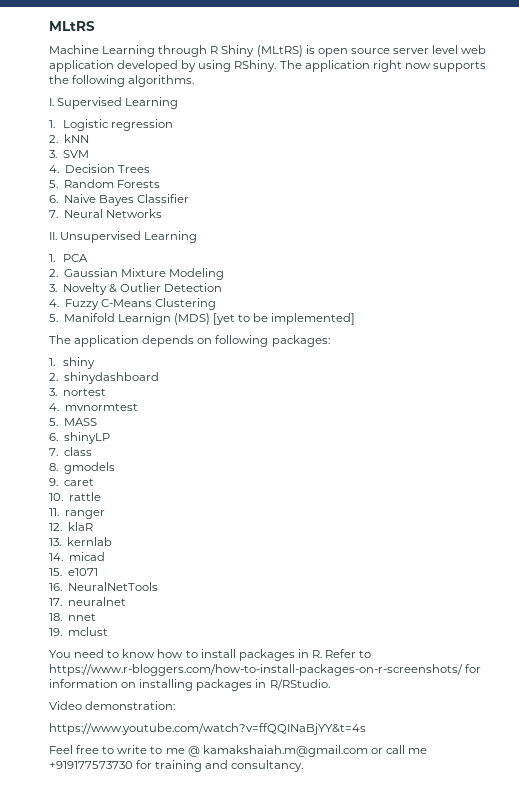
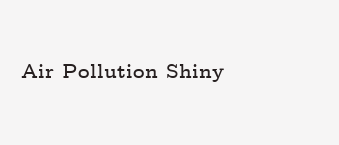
[49,21,95,31] [49,45,487,57] [49,60,486,72] [49,75,195,87] [49,97,179,109] [49,119,173,131] [49,134,89,143] [49,150,89,158] [49,164,150,173] [49,179,160,188] [49,194,189,206] [49,209,162,218] [49,231,198,243] [49,254,88,262] [49,268,224,280] [49,283,223,295] [49,298,216,310] [49,313,356,325] [49,335,330,347] [49,357,95,369] [49,372,159,384] [49,388,106,396] [49,403,138,411] [49,418,97,426] [49,432,110,444] [49,447,92,456] [49,462,115,474] [49,478,94,486] [49,492,101,501] [49,508,105,519] [49,522,93,531] [49,537,112,546] [49,552,105,561] [49,568,98,576] [49,582,158,591] [49,597,126,606] [49,613,96,621] [49,627,108,636] [49,649,372,661] [49,664,482,676] [49,679,330,691] [49,701,176,710] [49,723,366,735] [49,745,428,757] [49,760,304,772] MLtRS // Machine Learning through R Shiny (MLtRS) is open source server level web application developed by using RShiny. The application right now supports the following algorithms. // I. Supervised Learning // 1. Logistic regression // 2. kNN // 3. SVM // 4. Decision Trees // 5. Random Forests // 6. Naive Bayes Classifier // 7. Neural Networks // II. Unsupervised Learning // 1. PCA // 2. Gaussian Mixture Modeling // 3. Novelty & Outlier Detection // 4. Fuzzy C-Means Clustering // 5. Manifold Learnign (MDS) [yet to be implemented] // The application depends on following packages: // 1. shiny // 2. shinydashboard // 3. nortest // 4. mvnormtest // 5. MASS // 6. shinyLP // 7. class // 8. gmodels // 9. caret // 10. rattle // 11. ranger // 12. klaR // 13. kernlab // 14. micad // 15. e1071 // 16. NeuralNetTools // 17. neuralnet // 18. nnet // 19. mclust // You need to know how to install packages in R. Refer to https://www.r-bloggers.com/how-to-install-packages-on-r-screenshots/ for information on installing packages in R/RStudio. // Video demonstration: // https://www.youtube.com/watch?v=ffQQINaBjYY&t=4s // Feel free to write to me @ kamakshaiah.m@gmail.com or call me +919177573730 for training and consultancy. -> [21,64,224,82] Air Pollution Shiny

